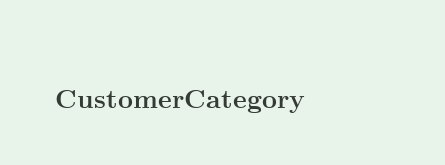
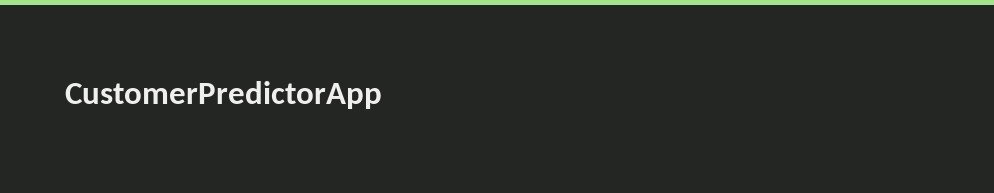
[55,90,305,113] CustomerCategory -> [65,81,382,109] CustomerPredictorApp

